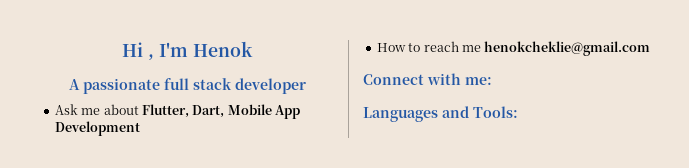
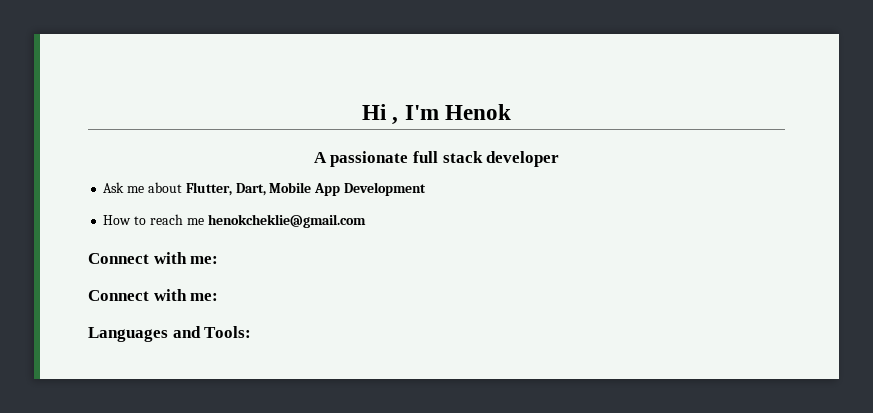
(492, 81) none -> [88,289,219,301] // Connect with me:

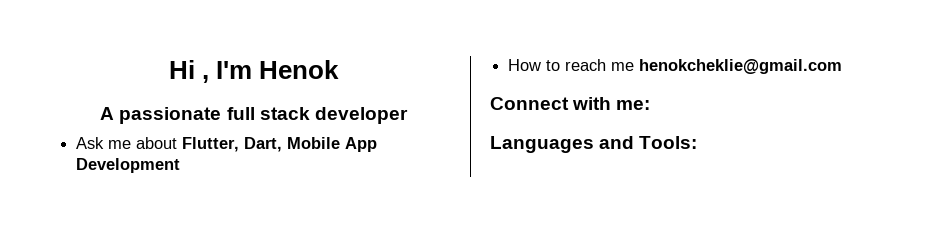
[88,289,219,301] // Connect with me: -> (651, 105) none

